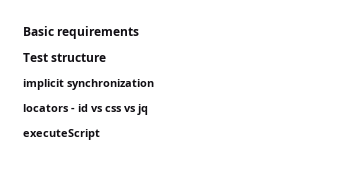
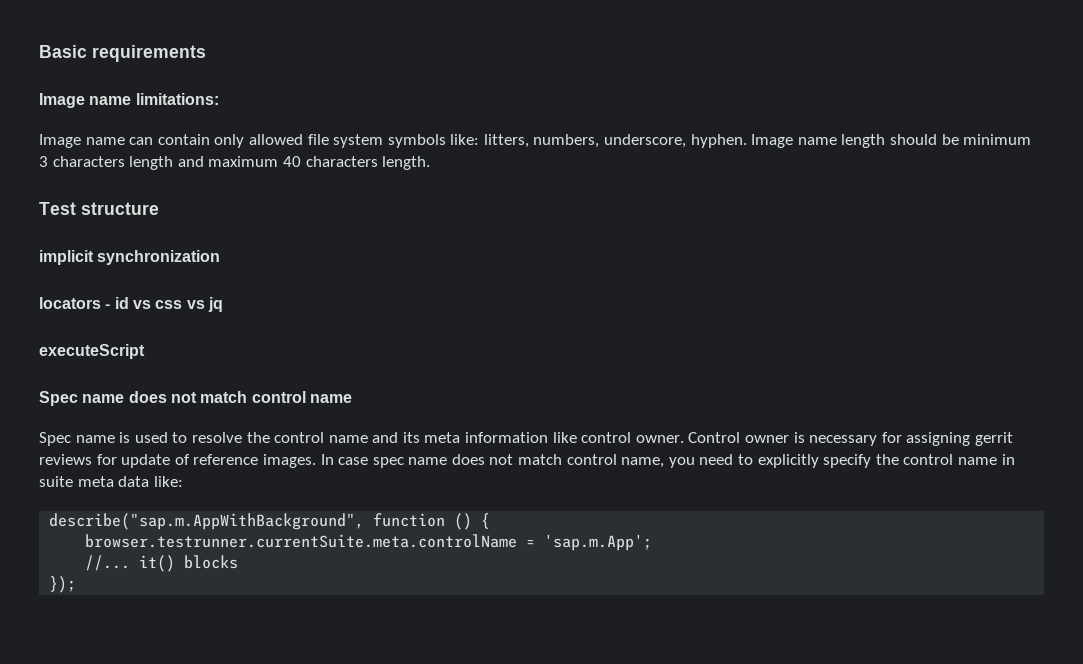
(140, 32) none -> [39,93,219,108] [39,134,1032,148] [39,156,431,170] // Image name limitations: // Image name can contain only allowed file system symbols like: litters, numbers, underscore, hyphen. Image name length should be minimum 3 characters length and maximum 40 characters length.
(100, 134) none -> [39,391,352,406] [39,432,1013,446] [39,454,1015,468] [39,476,183,487] [49,513,491,530] [85,534,653,551] [85,555,239,572] [49,576,77,593] // Spec name does not match control name // Spec name is used to resolve the control name and its meta information like control owner. Control owner is necessary for assigning gerrit reviews for update of reference images. In case spec name does not match control name, you need to explicitly specify the control name in suite meta data like: // describe("sap.m.AppWithBackground", function () { // browser.testrunner.currentSuite.meta.controlName = 'sap.m.App'; // //... it() blocks // });

